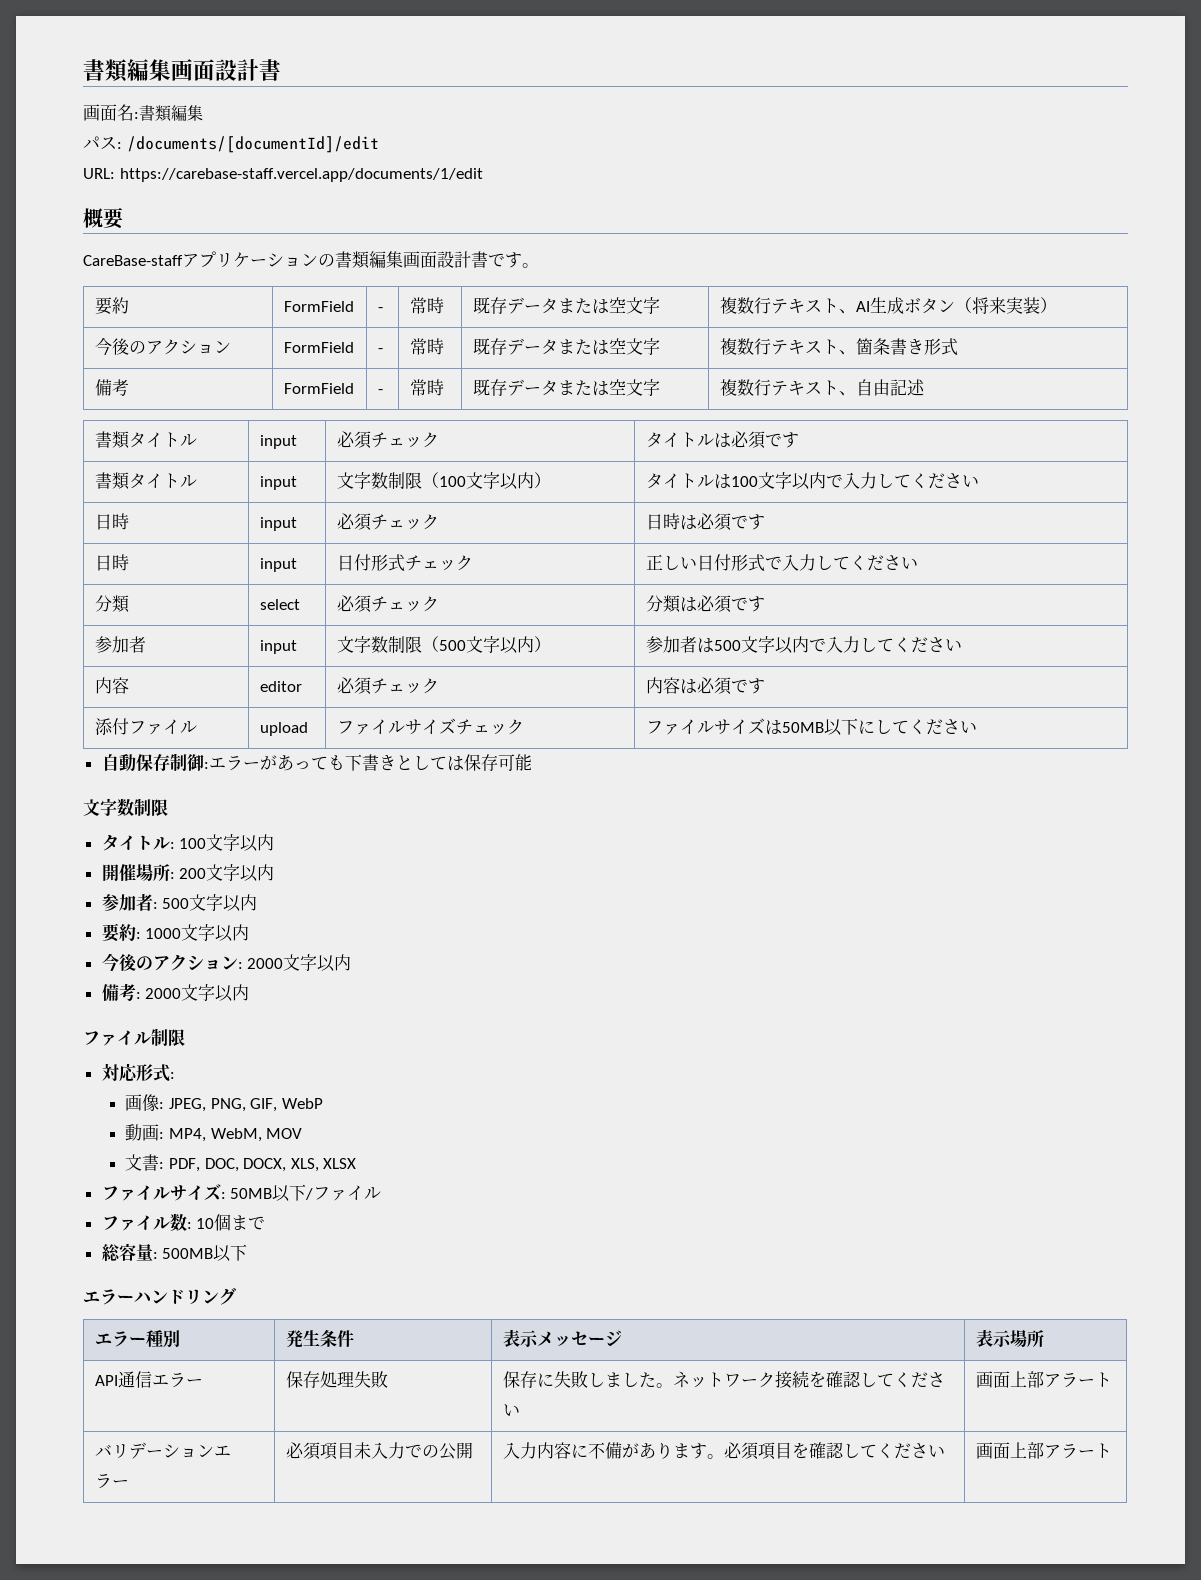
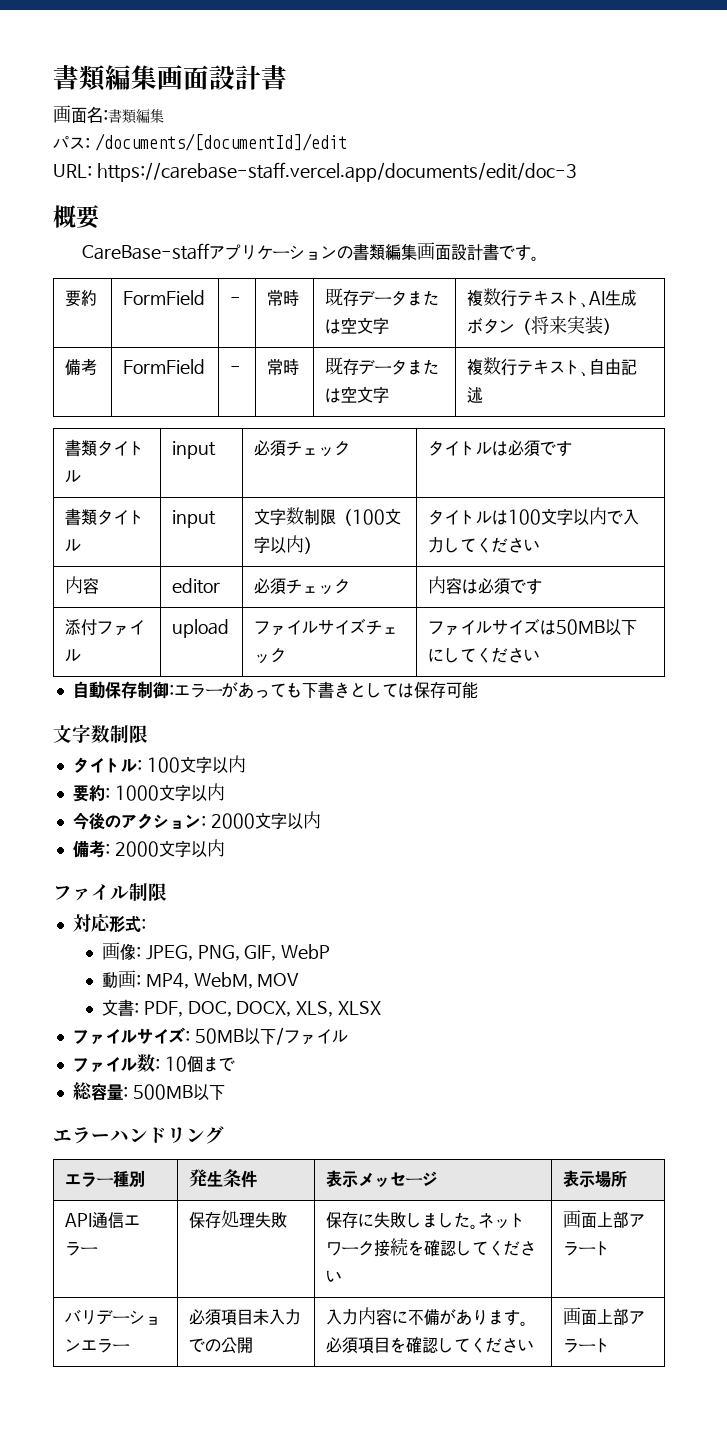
[119,168,483,182] https://carebase-staff.vercel.app/documents/1/edit -> [96,162,577,182] https://carebase-staff.vercel.app/documents/edit/doc-3
[94,337,231,356] [283,342,354,353] [377,348,383,353] [409,338,444,355] [472,338,660,355] [719,338,958,356] // 今後のアクション | FormField | - | 常時 | 既存データまたは空文字 | 複数行テキスト、箇条書き形式 -> (620, 326) none
[94,513,129,530] [259,517,297,531] [336,513,439,531] [645,513,765,531] [94,554,129,571] [259,558,297,572] [336,554,473,572] [645,554,918,572] [94,595,130,613] [259,599,300,610] [336,595,439,613] [645,595,765,613] [94,636,146,653] [259,640,297,654] [336,636,551,654] [645,636,962,654] // 日時 | input | 必須チェック | 日時は必須です // 日時 | input | 日付形式チェック | 正しい日付形式で入力してください // 分類 | select | 必須チェック | 分類は必須です // 参加者 | input | 文字数制限（500文字以内） | 参加者は500文字以内で入力してください -> (541, 545) none
[101,864,275,882] [101,893,258,912] // 開催場所: 200文字以内 // 参加者: 500文字以内 -> (246, 764) none

